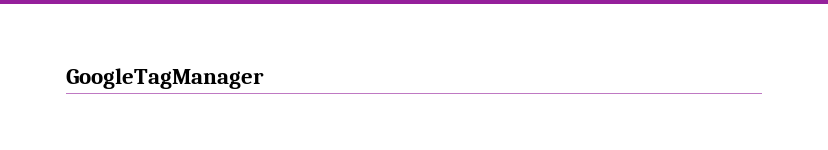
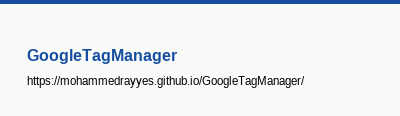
(264, 78) none -> [27,76,305,88] // https://mohammedrayyes.github.io/GoogleTagManager/

